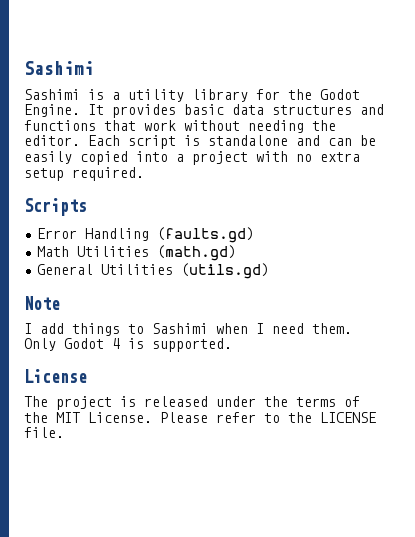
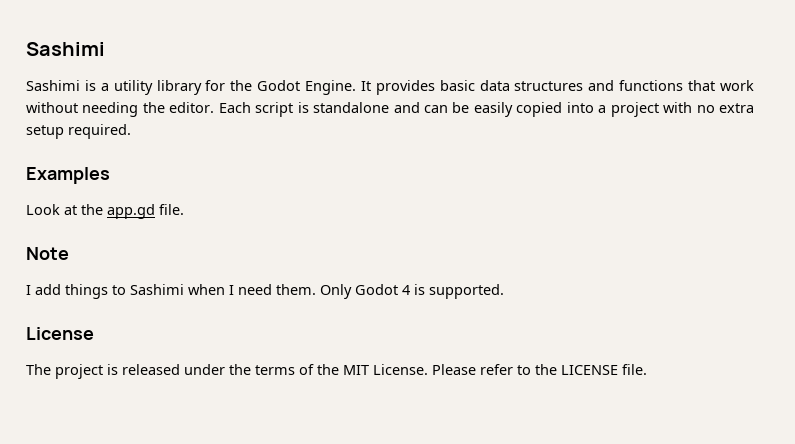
[24,198,87,216] [37,227,255,243] [37,245,237,261] [37,263,270,279] Scripts // Error Handling (faults.gd) // Math Utilities (math.gd) // General Utilities (utils.gd) -> [26,167,110,184] [26,204,184,219] Examples // Look at the app.gd file.

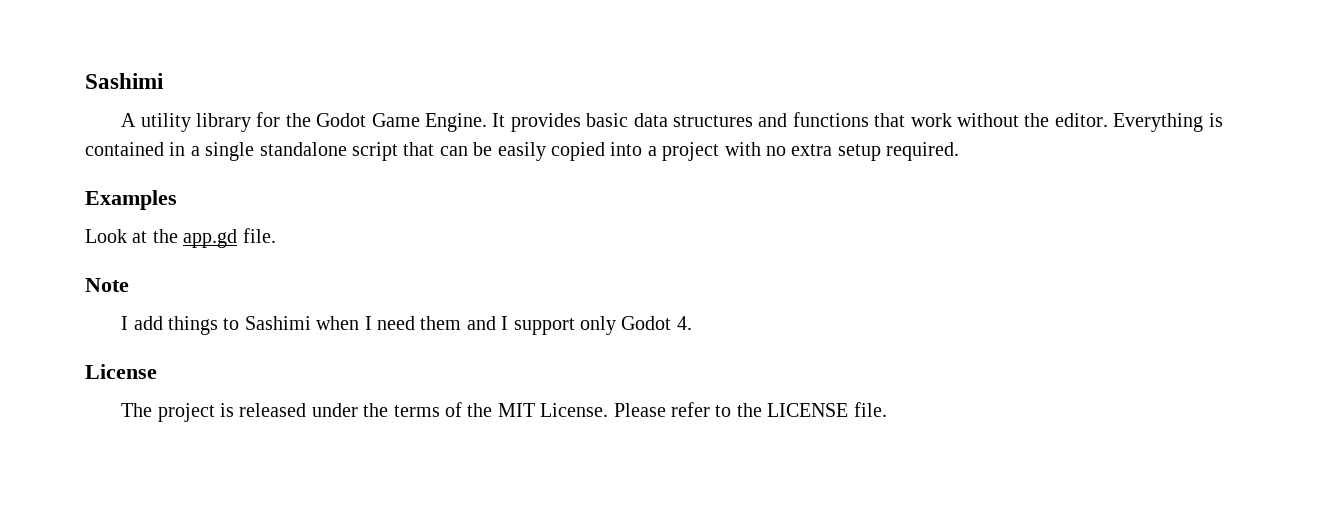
[26,80,109,91] Sashimi is a -> [121,113,137,127] A
(301, 85) none -> [371,113,420,127] Game
[82,102,139,117] needing -> (1019, 120) none
[218,102,420,117] Each script is standalone and -> [1113,113,1223,132] [85,142,435,161] Everything is contained in a single standalone script that
[276,284,504,299] them. Only Godot 4 is supported. -> [420,316,692,335] them and I support only Godot 4.

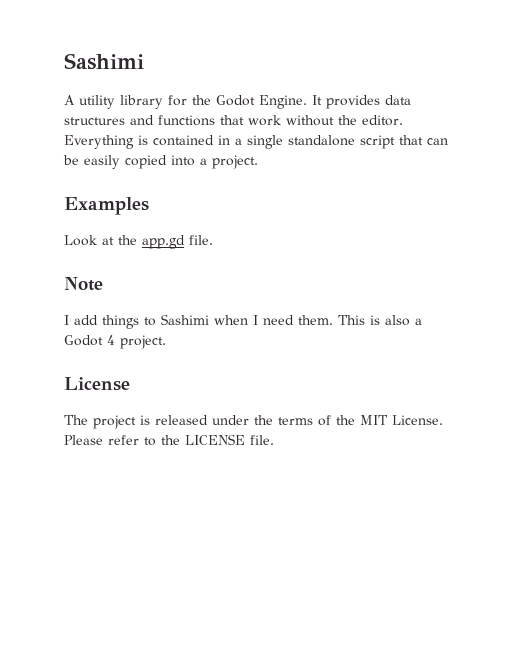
[371,113,420,127] Game -> (255, 100) none
[586,113,629,127] basic -> (380, 102) none
[662,142,960,161] project with no extra setup required. -> [212,155,258,169] project.
[420,316,692,335] them and I support only Godot 4. -> [298,315,422,326] [64,335,166,349] them. This is also a Godot 4 project.

